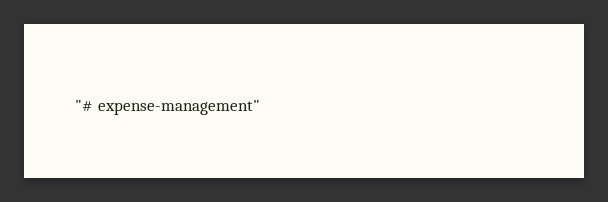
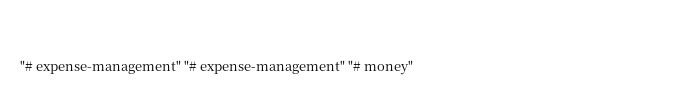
[75,100,260,115] "# expense-management" -> [20,60,413,75] "# expense-management" "# expense-management" "# money"

